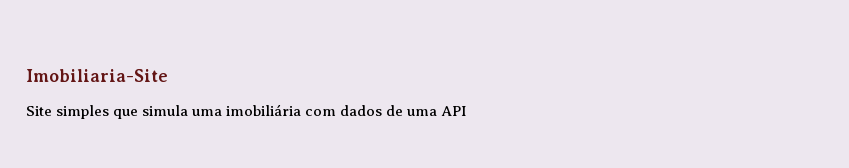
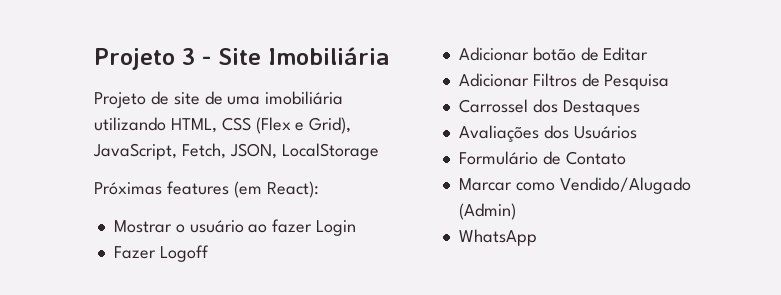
[26,69,168,82] [26,104,467,119] Imobiliaria-Site // Site simples que simula uma imobiliária com dados de uma API -> [94,47,389,70] [94,91,344,108] [94,117,352,134] [93,143,379,160] [94,181,319,198] [113,219,357,236] [113,245,209,262] [458,47,649,61] [458,73,670,90] [458,99,640,116] [458,125,637,142] [458,151,626,165] [458,177,691,194] [458,203,516,220] [458,229,537,246] Projeto 3 - Site Imobiliária // Projeto de site de uma imobiliária utilizando HTML, CSS (Flex e Grid), JavaScript, Fetch, JSON, LocalStorage // Próximas features (em React): // Mostrar o usuário ao fazer Login // Fazer Logoff // Adicionar botão de Editar // Adicionar Filtros de Pesquisa // Carrossel dos Destaques // Avaliações dos Usuários // Formulário de Contato // Marcar como Vendido/Alugado (Admin) // WhatsApp

